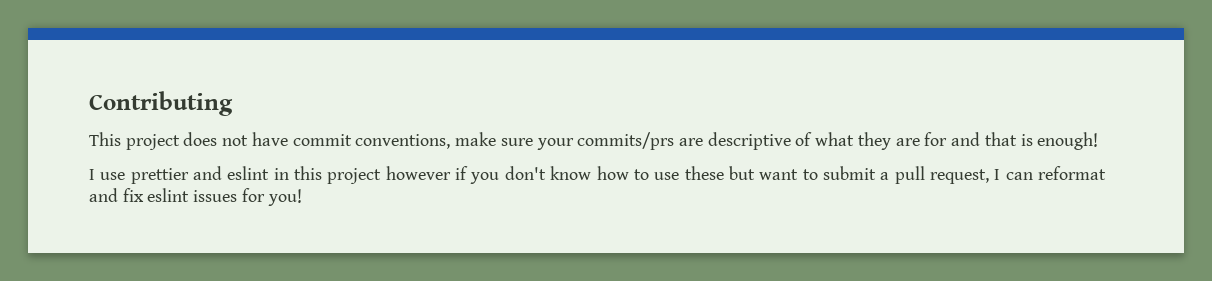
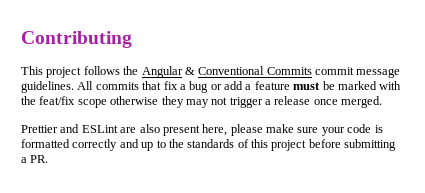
[183,132,1099,150] [89,166,1106,184] [89,188,302,206] does not have commit conventions, make sure your commits/prs are descriptive of what they are for and that is enough! // I use prettier and eslint in this project however if you don't know how to use these but want to submit a pull request, I can reformat and fix eslint issues for you! -> [83,66,401,78] [21,81,402,93] [21,96,383,108] [21,124,383,136] [21,139,397,151] [21,155,49,163] follows the Angular & Conventional Commits commit message guidelines. All commits that fix a bug or add a feature must be marked with the feat/fix scope otherwise they may not trigger a release once merged. // Prettier and ESLint are also present here, please make sure your code is formatted correctly and up to the standards of this project before submitting a PR.

